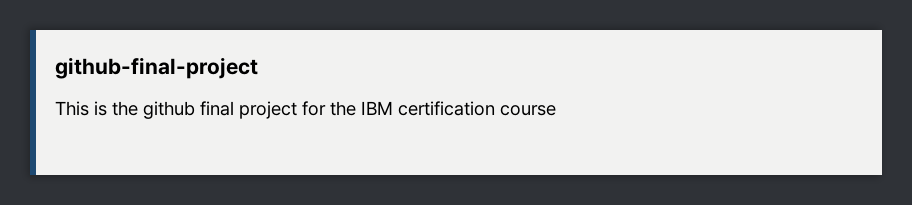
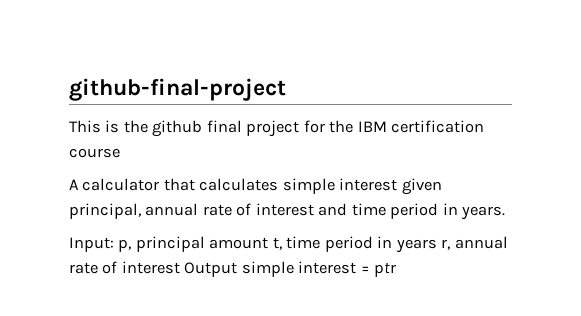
(556, 110) none -> [69,178,442,195] [69,203,506,220] [69,236,508,253] [69,261,397,277] // A calculator that calculates simple interest given principal, annual rate of interest and time period in years. // Input: p, principal amount t, time period in years r, annual rate of interest Output simple interest = ptr

